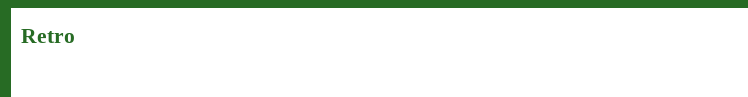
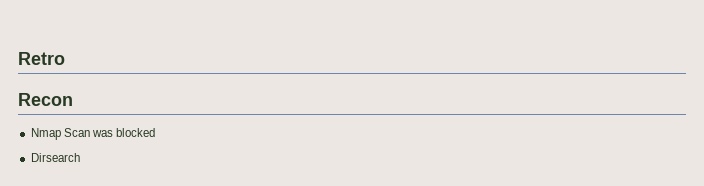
(75, 36) none -> [18,93,73,106] [30,128,155,140] [30,153,80,162] // Recon // Nmap Scan was blocked // Dirsearch

